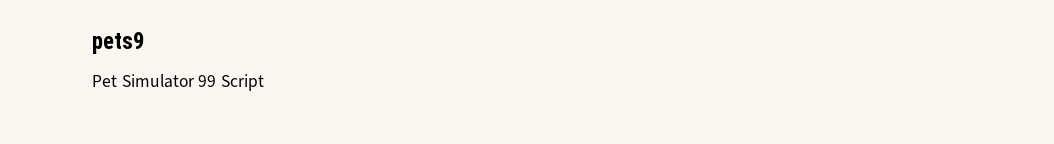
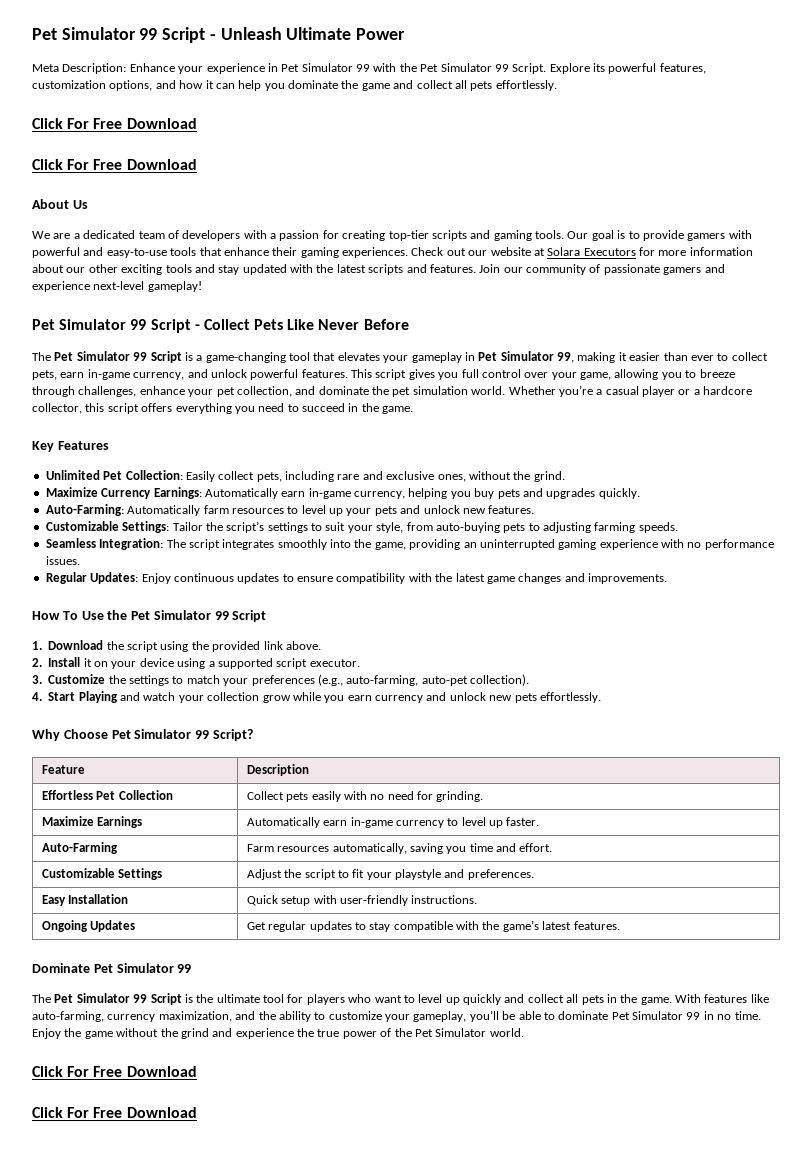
[92,32,145,54] [92,74,265,91] pets9 // Pet Simulator 99 Script -> [32,27,406,43] [32,63,706,74] [32,80,557,91] [32,118,197,129] [32,159,197,170] [32,199,88,209] [32,230,752,241] [32,247,753,258] [32,264,725,275] [32,281,202,292] [32,319,409,333] [32,351,768,363] [32,369,735,380] [32,385,753,397] [32,403,414,414] [32,441,109,452] [45,470,565,482] [45,487,640,499] [45,504,535,516] [45,521,678,533] [45,538,774,550] [45,556,80,565] [45,572,667,584] [32,610,267,622] [32,640,321,652] [32,657,360,669] [32,674,529,686] [32,691,601,703] [32,729,253,741] [41,765,85,774] [246,764,309,776] [41,790,173,800] [246,791,484,802] [41,816,143,828] [246,817,540,828] [41,842,118,854] [246,843,553,854] [41,868,163,880] [246,869,534,880] [41,894,129,906] [246,895,478,906] [41,920,136,932] [246,920,620,932] [32,963,192,973] [32,993,769,1005] [32,1010,761,1022] [32,1028,524,1039] [32,1066,197,1077] [32,1107,197,1118] Pet Simulator 99 Script - Unleash Ultimate Power // Meta Description: Enhance your experience in Pet Simulator 99 with the Pet Simulator 99 Script. Explore its powerful features, customization options, and how it can help you dominate the game and collect all pets effortlessly. // Click For Free Download // Click For Free Download // About Us // We are a dedicated team of developers with a passion for creating top-tier scripts and gaming tools. Our goal is to provide gamers with powerful and easy-to-use tools that enhance their gaming experiences. Check out our website at Solara Executors for more information about our other exciting tools and stay updated with the latest scripts and features. Join our community of passionate gamers and experience next-level gameplay! // Pet Simulator 99 Script - Collect Pets Like Never Before // The Pet Simulator 99 Script is a game-changing tool that elevates your gameplay in Pet Simulator 99, making it easier than ever to collect pets, earn in-game currency, and unlock powerful features. This script gives you full control over your game, allowing you to breeze through challenges, enhance your pet collection, and dominate the pet simulation world. Whether you’re a casual player or a hardcore collector, this script offers everything you need to succeed in the game. // Key Features // Unlimited Pet Collection: Easily collect pets, including rare and exclusive ones, without the grind. // Maximize Currency Earnings: Automatically earn in-game currency, helping you buy pets and upgrades quickly. // Auto-Farming: Automatically farm resources to level up your pets and unlock new features. // Customizable Settings: Tailor the script’s settings to suit your style, from auto-buying pets to adjusting farming speeds. // Seamless Integration: The script integrates smoothly into the game, providing an uninterrupted gaming experience with no performance issues. // Regular Updates: Enjoy continuous updates to ensure compatibility with the latest game changes and improvements. // How To Use the Pet Simulator 99 Script // 1. Download the script using the provided link above. // 2. Install it on your device using a supported script executor. // 3. Customize the settings to match your preferences (e.g., auto-farming, auto-pet collection). // 4. Start Playing and watch your collection grow while you earn currency and unlock new pets effortlessly. // Why Choose Pet Simulator 99 Script? // Feature | Description // Effortless Pet Collection | Collect pets easily with no need for grinding. // Maximize Earnings | Automatically earn in-game currency to level up faster. // Auto-Farming | Farm resources automatically, saving you time and effort. // Customizable Settings | Adjust the script to fit your playstyle and preferences. // Easy Installation | Quick setup with user-friendly instructions. // Ongoing Updates | Get regular updates to stay compatible with the game’s latest features. // Dominate Pet Simulator 99 // The Pet Simulator 99 Script is the ultimate tool for players who want to level up quickly and collect all pets in the game. With features like auto-farming, currency maximization, and the ability to customize your gameplay, you’ll be able to dominate Pet Simulator 99 in no time. Enjoy the game without the grind and experience the true power of the Pet Simulator world. // Click For Free Download // Click For Free Download

